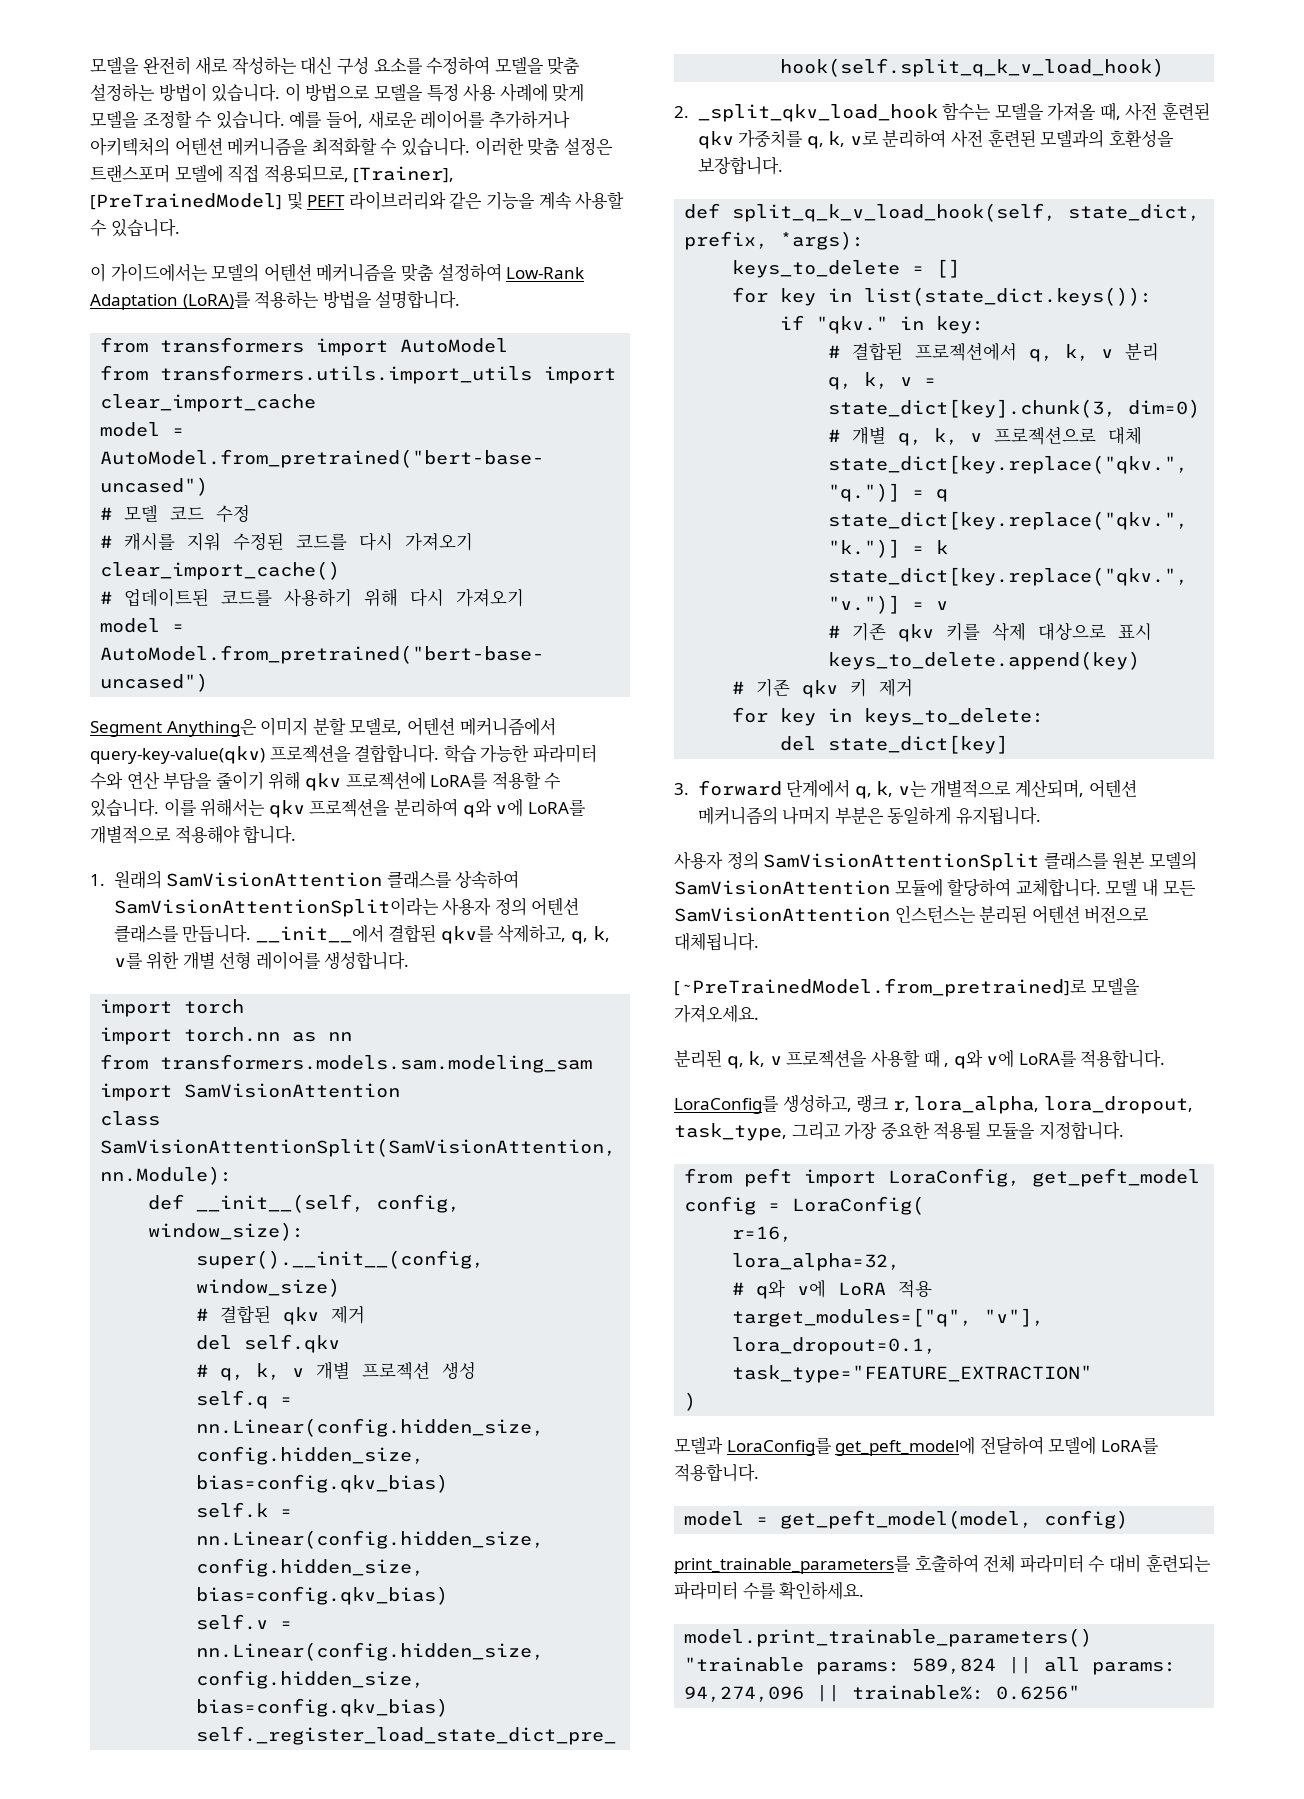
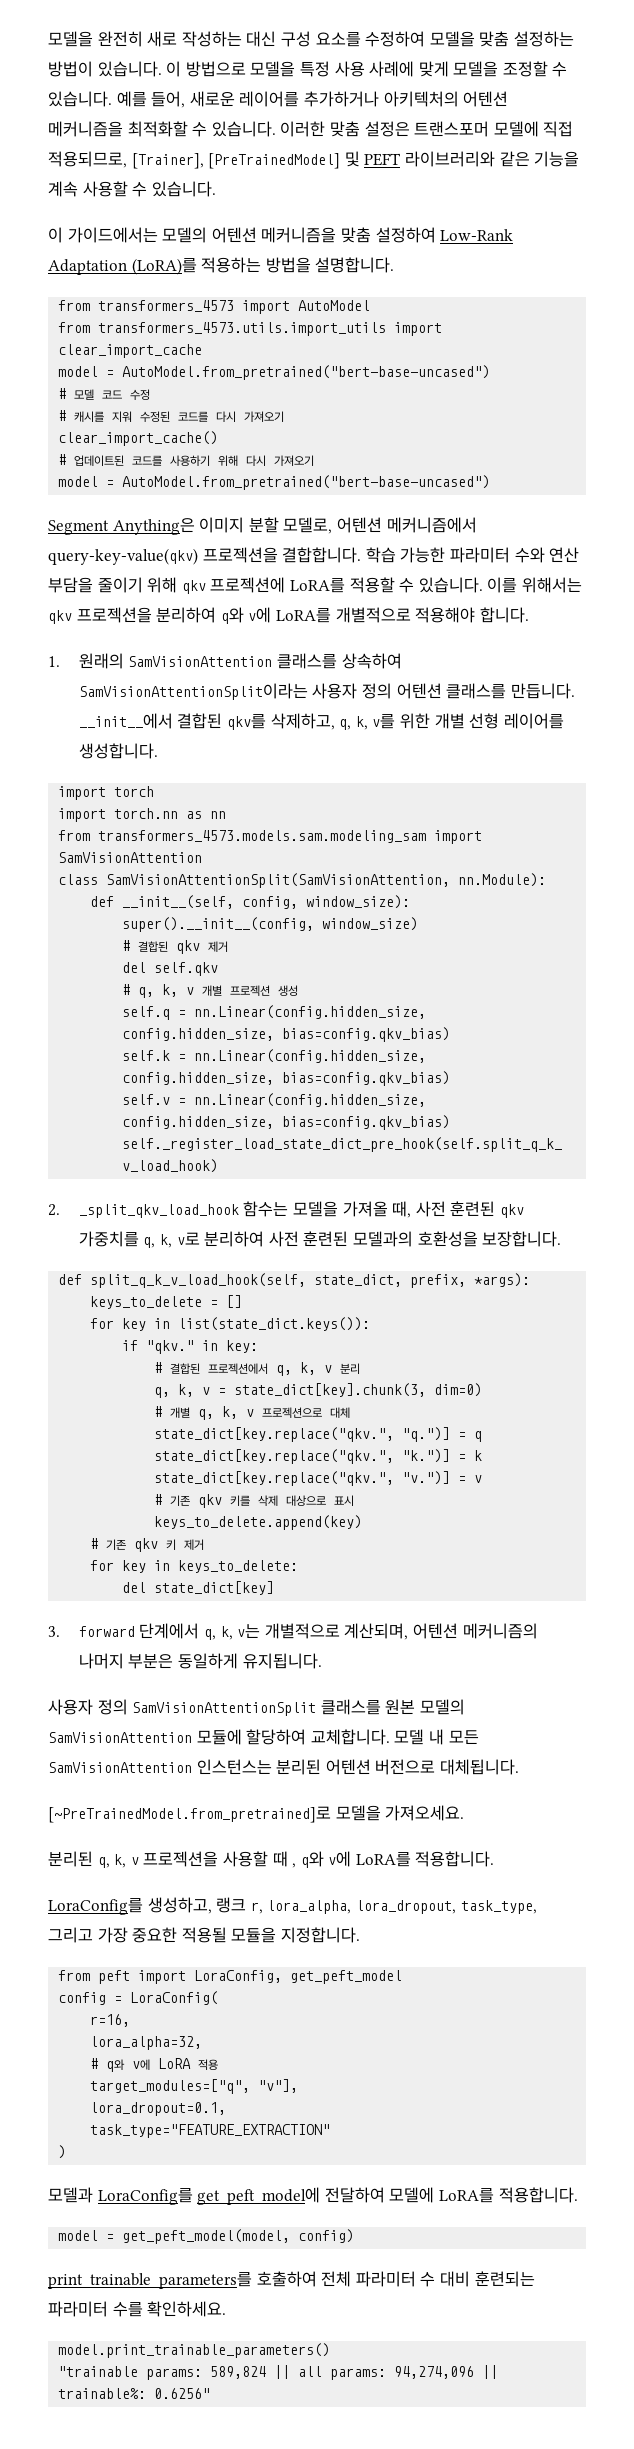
[160,337,305,353] transformers -> [98,300,235,312] transformers_4573
[160,365,533,384] transformers.utils.import_utils -> [98,322,387,336] transformers_4573.utils.import_utils
[160,1054,593,1073] transformers.models.sam.modeling_sam -> [98,830,427,843] transformers_4573.models.sam.modeling_sam

